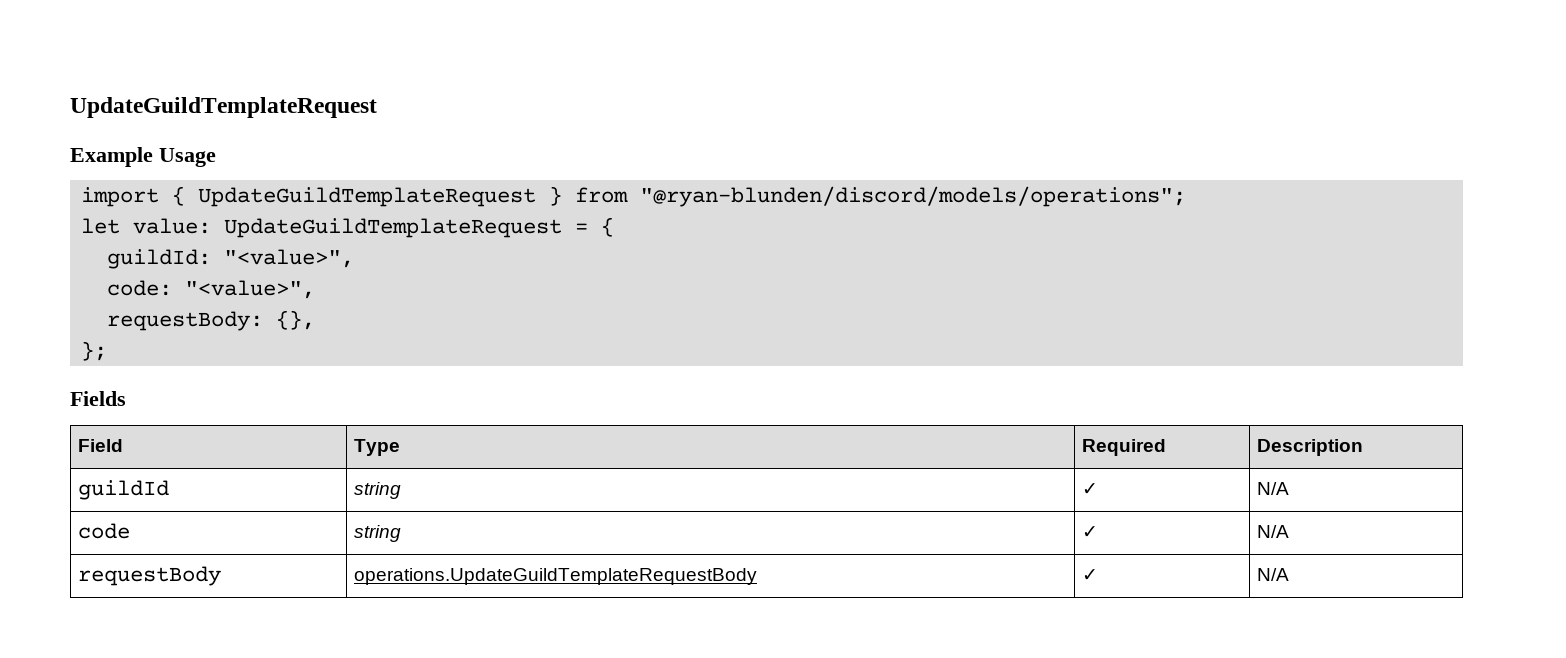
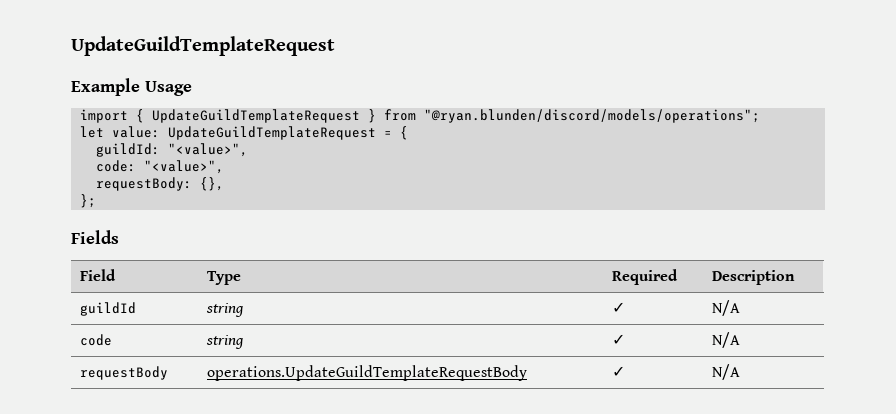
[640,186,1187,207] "@ryan-blunden/discord/models/operations"; -> [424,109,761,123] "@ryan.blunden/discord/models/operations";

